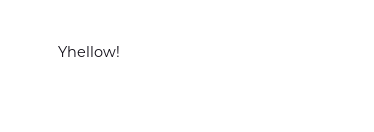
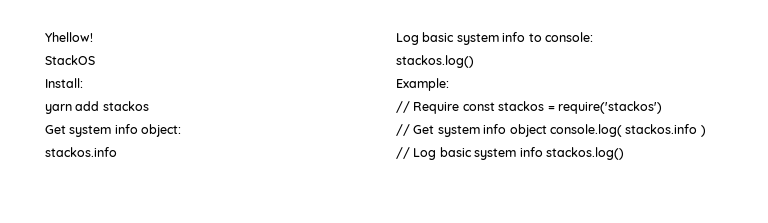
(120, 51) none -> [45,55,95,65] [45,78,83,88] [45,101,149,114] [45,124,182,137] [45,147,117,157] [396,32,593,45] [396,55,474,68] [396,78,449,91] [396,101,662,114] [396,124,706,137] [396,147,624,160] // StackOS // Install: // yarn add stackos // Get system info object: // stackos.info // Log basic system info to console: // stackos.log() // Example: // // Require const stackos = require('stackos') // // Get system info object console.log( stackos.info ) // // Log basic system info stackos.log()

